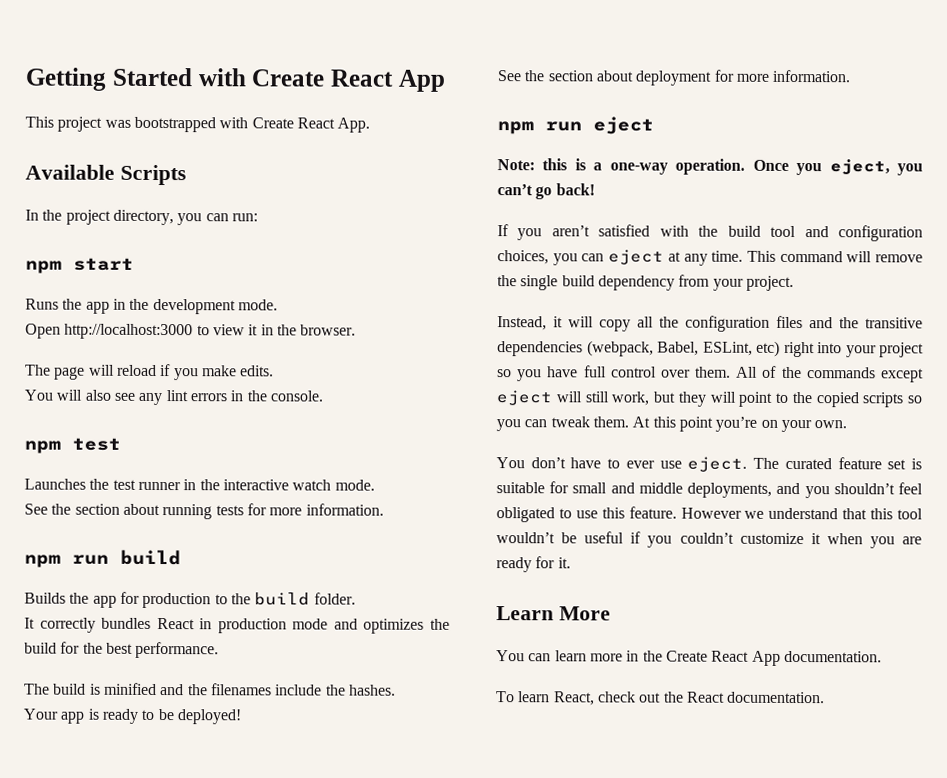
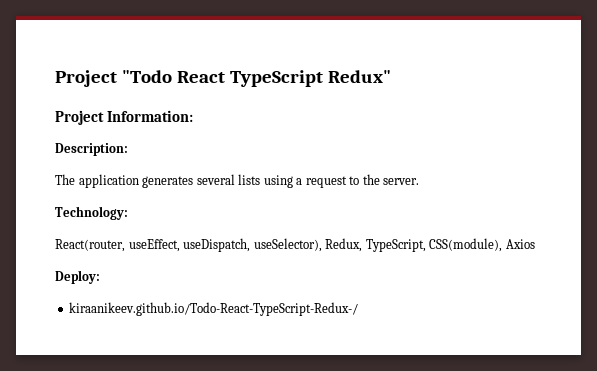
[25,67,446,92] [25,116,371,133] [25,164,186,186] [25,209,258,226] [25,257,134,274] [25,298,278,315] [25,323,357,340] [25,364,275,381] [24,389,323,406] [24,437,121,454] [24,478,375,491] [24,503,384,520] [24,549,181,568] [24,591,356,609] [24,617,450,634] [24,641,220,659] [24,682,396,696] [23,708,241,725] [497,69,852,86] [497,116,654,135] [497,158,923,176] [497,183,595,200] [497,224,923,242] [497,249,923,266] [497,274,794,292] [497,315,923,332] [497,340,924,358] [497,365,924,383] [496,390,922,408] [496,416,848,433] [496,456,922,472] [496,481,923,499] [496,506,923,523] [496,531,922,549] [496,556,571,573] [496,606,611,621] [496,650,882,666] [496,691,826,706] Getting Started with Create React App // This project was bootstrapped with Create React App. // Available Scripts // In the project directory, you can run: // npm start // Runs the app in the development mode. // Open http://localhost:3000 to view it in the browser. // The page will reload if you make edits. // You will also see any lint errors in the console. // npm test // Launches the test runner in the interactive watch mode. // See the section about running tests for more information. // npm run build // Builds the app for production to the build folder. // It correctly bundles React in production mode and optimizes the build for the best performance. // The build is minified and the filenames include the hashes. // Your app is ready to be deployed! // See the section about deployment for more information. // npm run eject // Note: this is a one-way operation. Once you eject, you can’t go back! // If you aren’t satisfied with the build tool and configuration choices, you can eject at any time. This command will remove the single build dependency from your project. // Instead, it will copy all the configuration files and the transitive dependencies (webpack, Babel, ESLint, etc) right into your project so you have full control over them. All of the commands except eject will still work, but they will point to the copied scripts so you can tweak them. At this point you’re on your own. // You don’t have to ever use eject. The curated feature set is suitable for small and middle deployments, and you shouldn’t feel obligated to use this feature. However we understand that this tool wouldn’t be useful if you couldn’t customize it when you are ready for it. // Learn More // You can learn more in the Create React App documentation. // To learn React, check out the React documentation. -> [55,70,391,87] [55,110,193,125] [55,143,128,156] [55,174,420,188] [55,206,128,220] [55,238,535,252] [55,270,100,284] [69,302,359,316] Project "Todo React TypeScript Redux" // Project Information: // Description: // The application generates several lists using a request to the server. // Technology: // React(router, useEffect, useDispatch, useSelector), Redux, TypeScript, CSS(module), Axios // Deploy: // kiraanikeev.github.io/Todo-React-TypeScript-Redux-/

